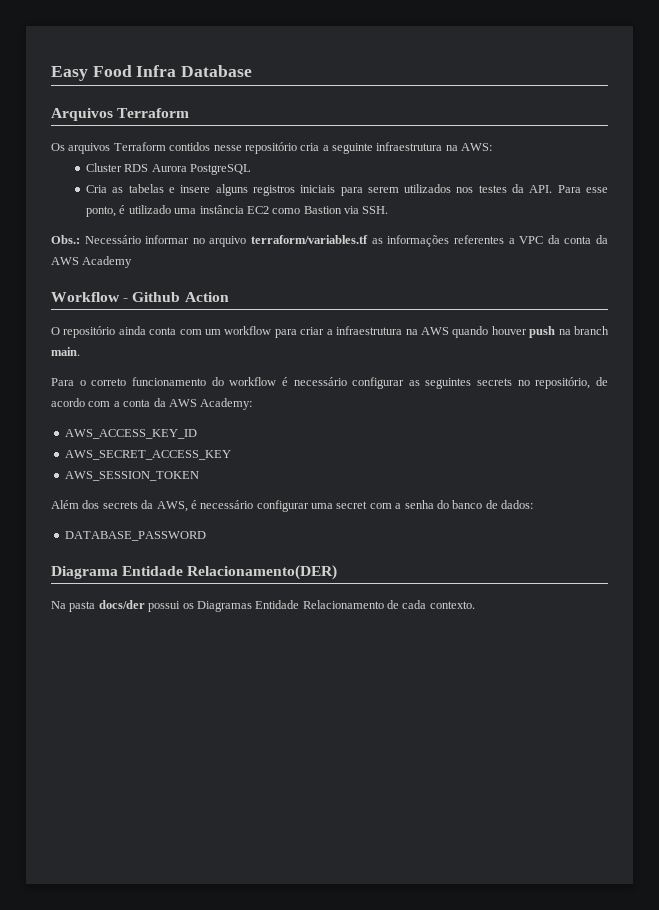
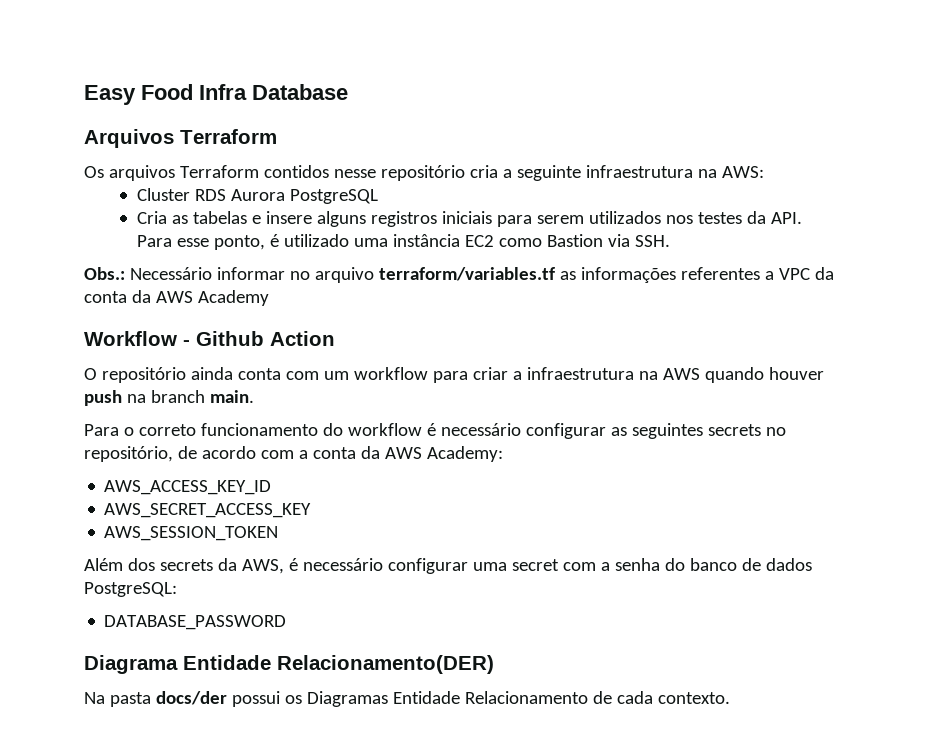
[501,500,533,509] dados: -> [765,558,812,571] [84,582,177,597] dados PostgreSQL:

